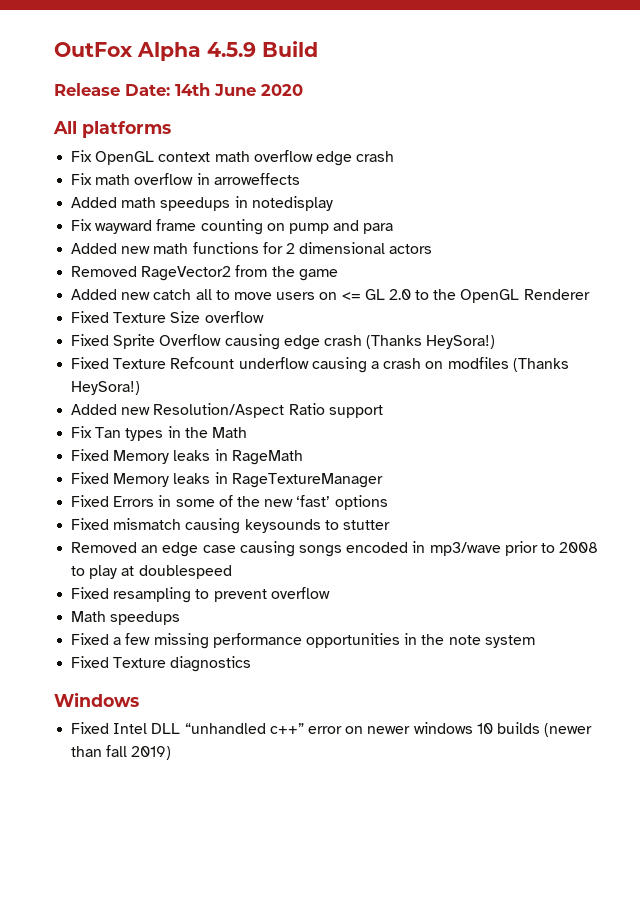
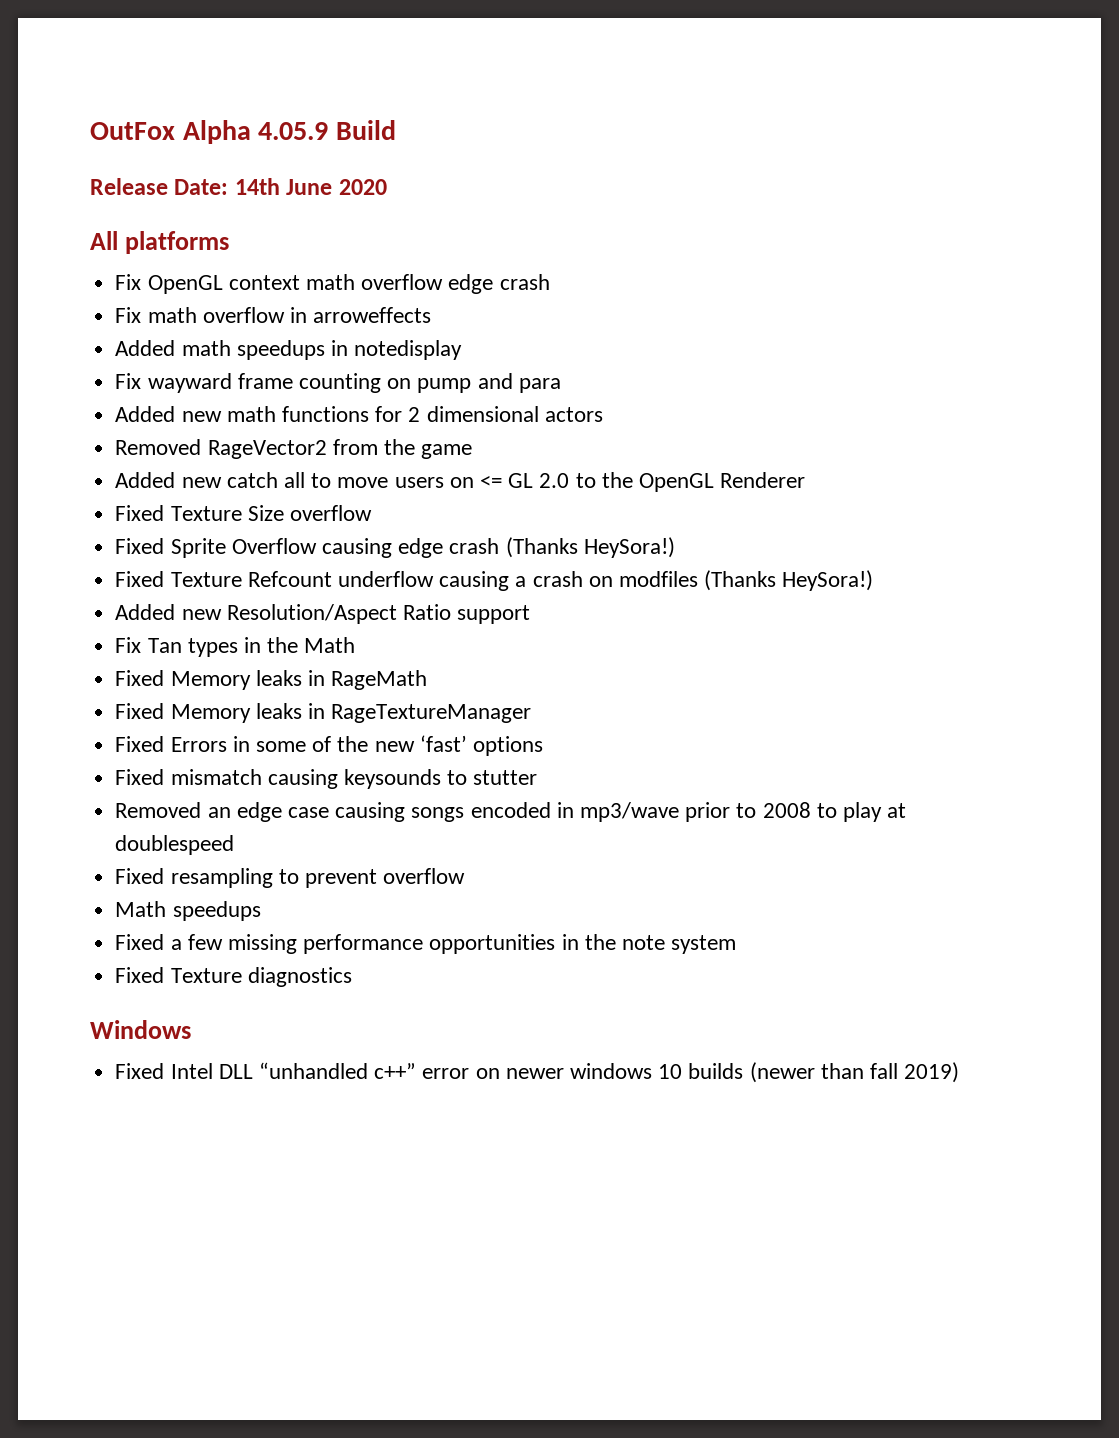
[207,42,256,57] 4.5.9 -> [258,122,329,140] 4.05.9

